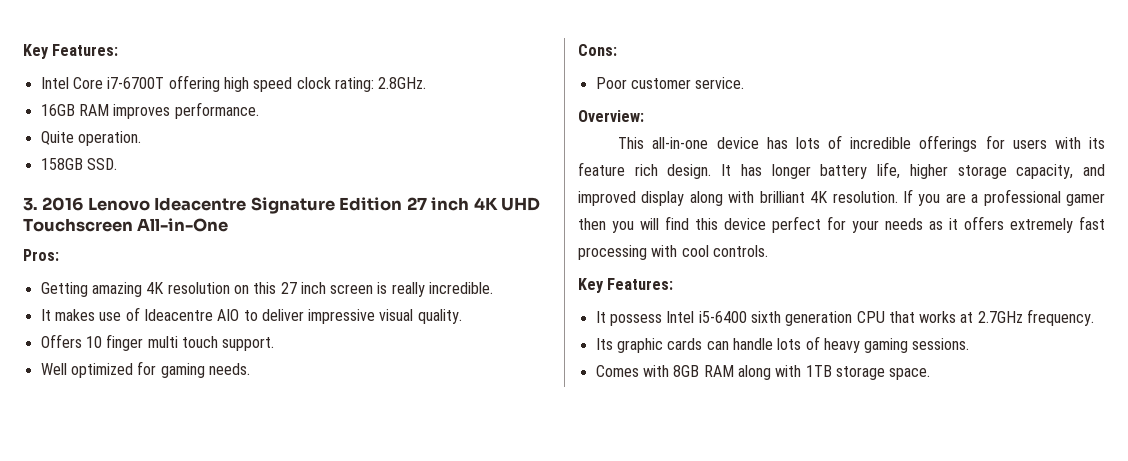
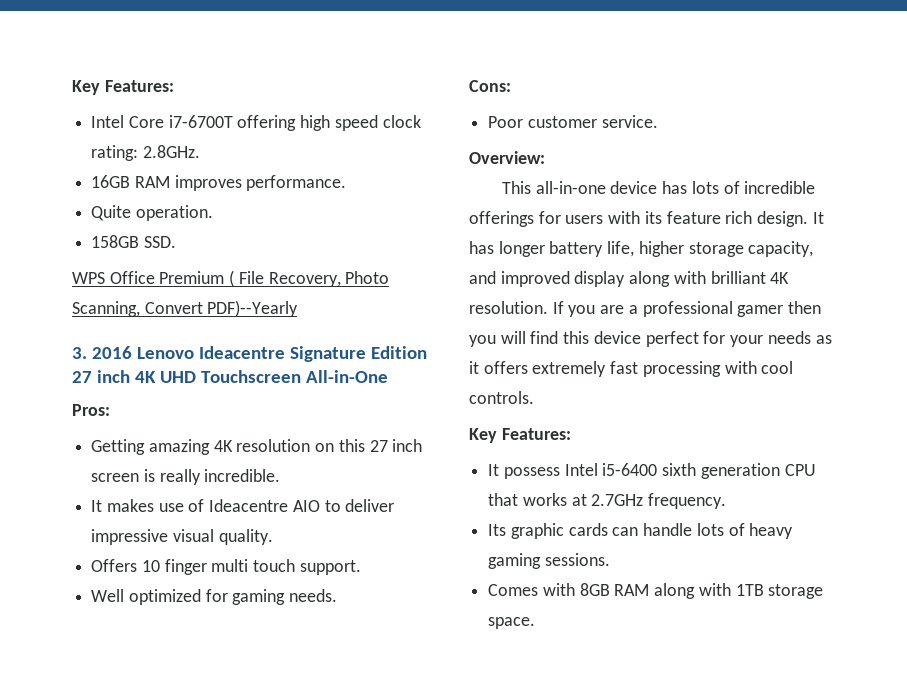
(117, 164) none -> [72,270,390,287] [72,300,299,317] // WPS Office Premium ( File Recovery, Photo Scanning, Convert PDF)--Yearly

